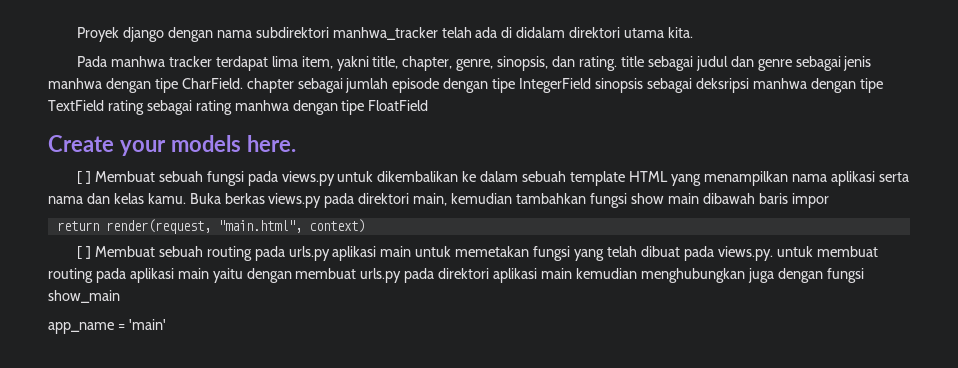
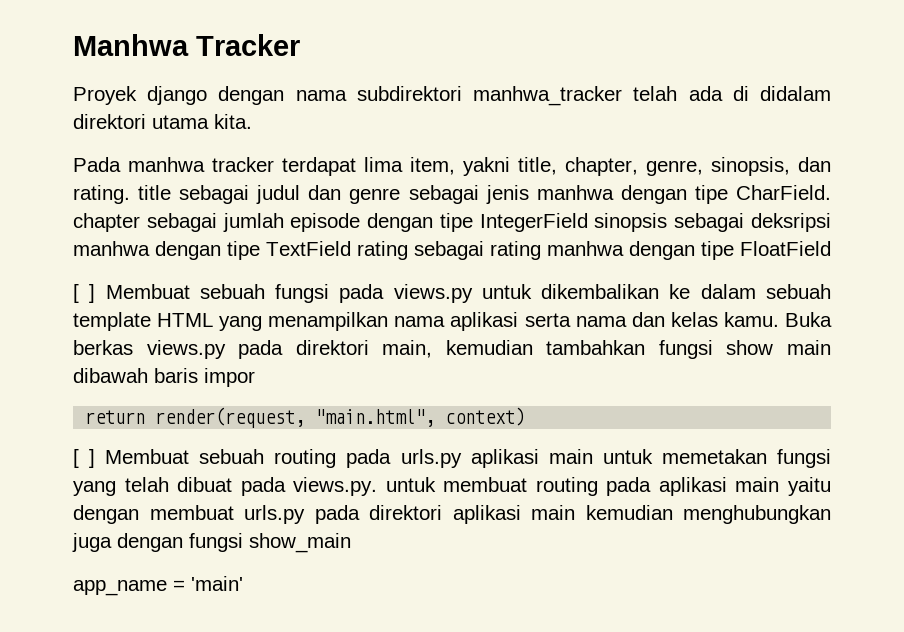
(77, 34) none -> [73,34,300,56] Manhwa Tracker //
[48,135,296,156] // Create your models here. -> (831, 248) none

